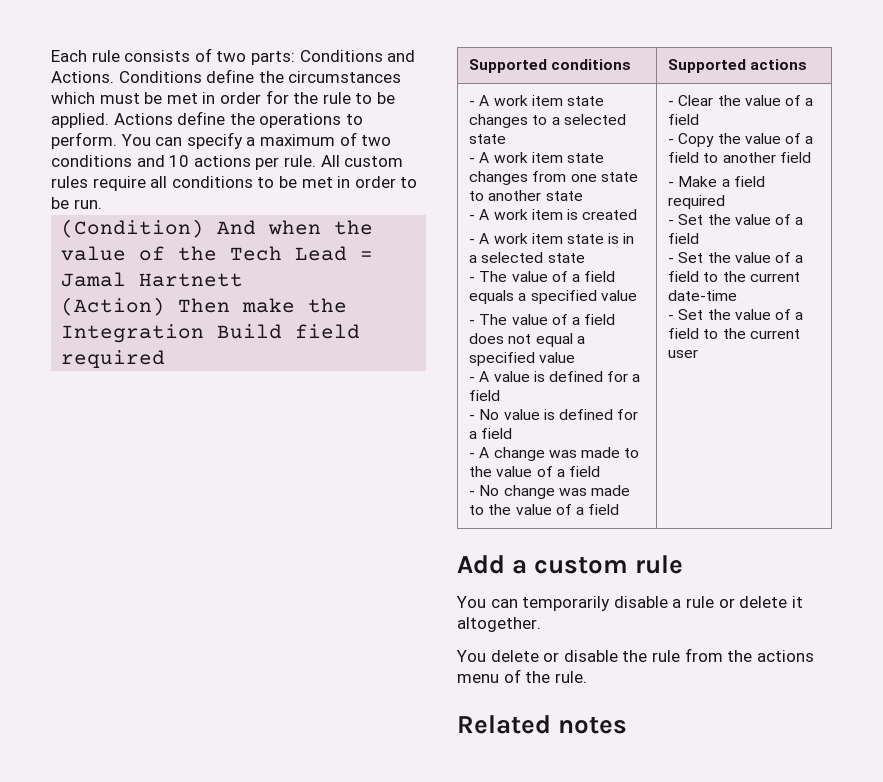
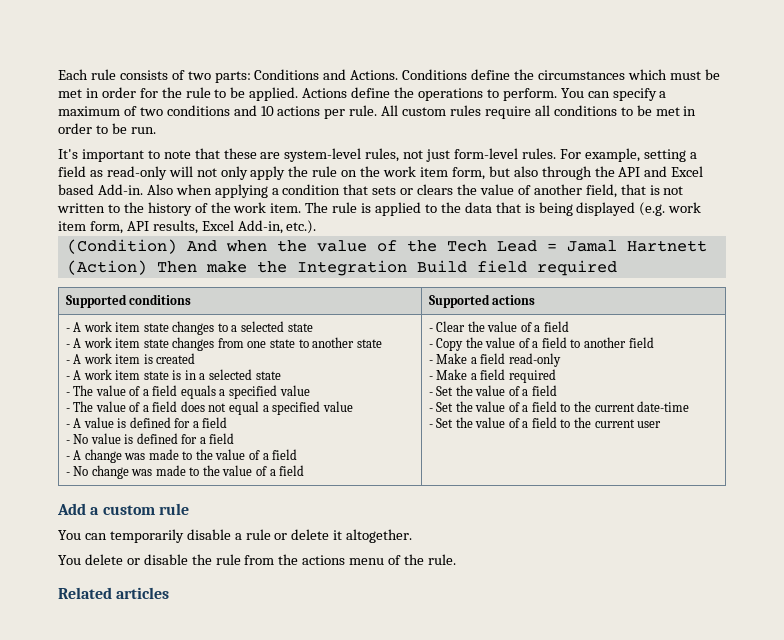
(102, 204) none -> [58,148,697,162] [58,166,704,180] [58,184,684,198] [57,202,702,216] [58,220,317,234] // It's important to note that these are system-level rules, not just form-level rules. For example, setting a field as read-only will not only apply the rule on the work item form, but also through the API and Excel based Add-in. Also when applying a condition that sets or clears the value of another field, that is not written to the history of the work item. The rule is applied to the data that is being displayed (e.g. work item form, API results, Excel Add-in, etc.).
(811, 157) none -> [428,353,561,367] // - Make a field read-only
[558,717,628,734] notes -> [116,587,170,599] articles

